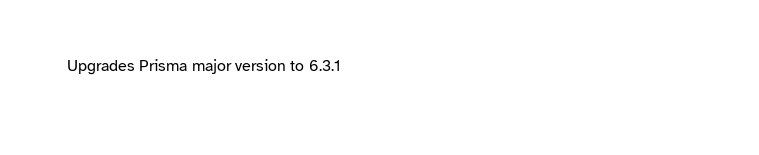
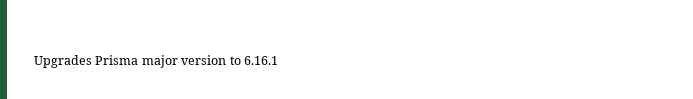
[308,60,340,71] 6.3.1 -> [243,56,278,65] 6.16.1

